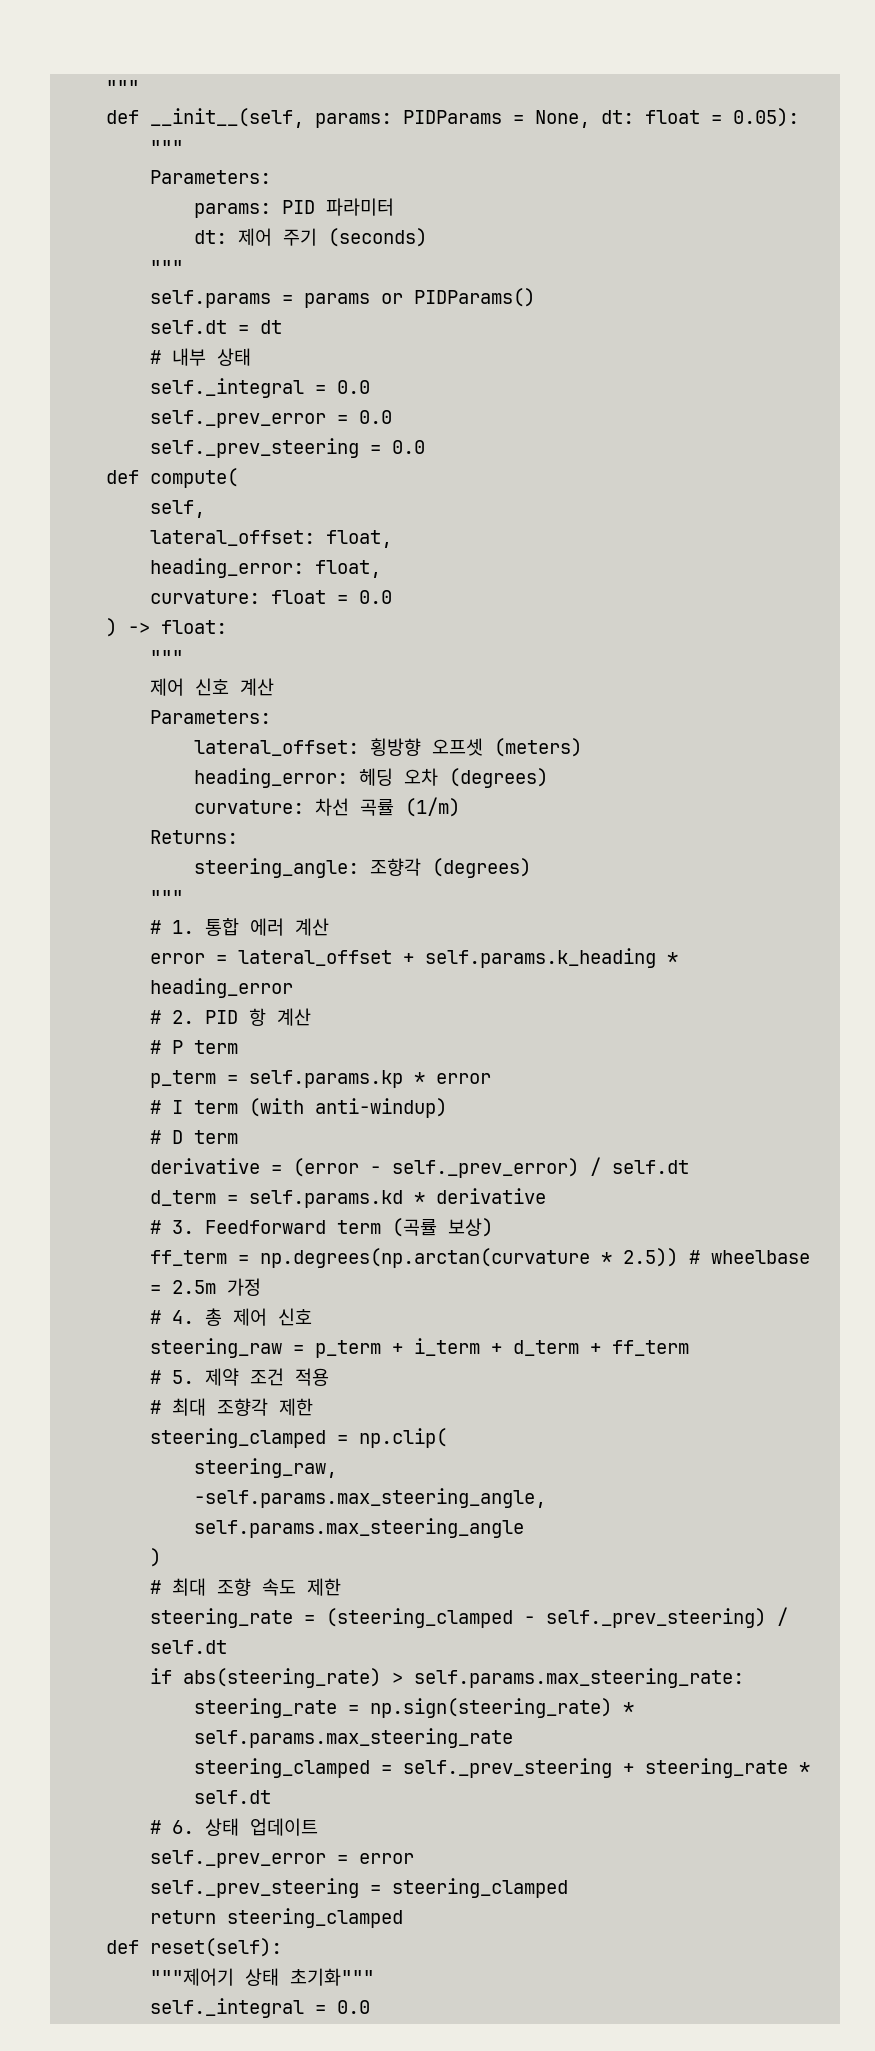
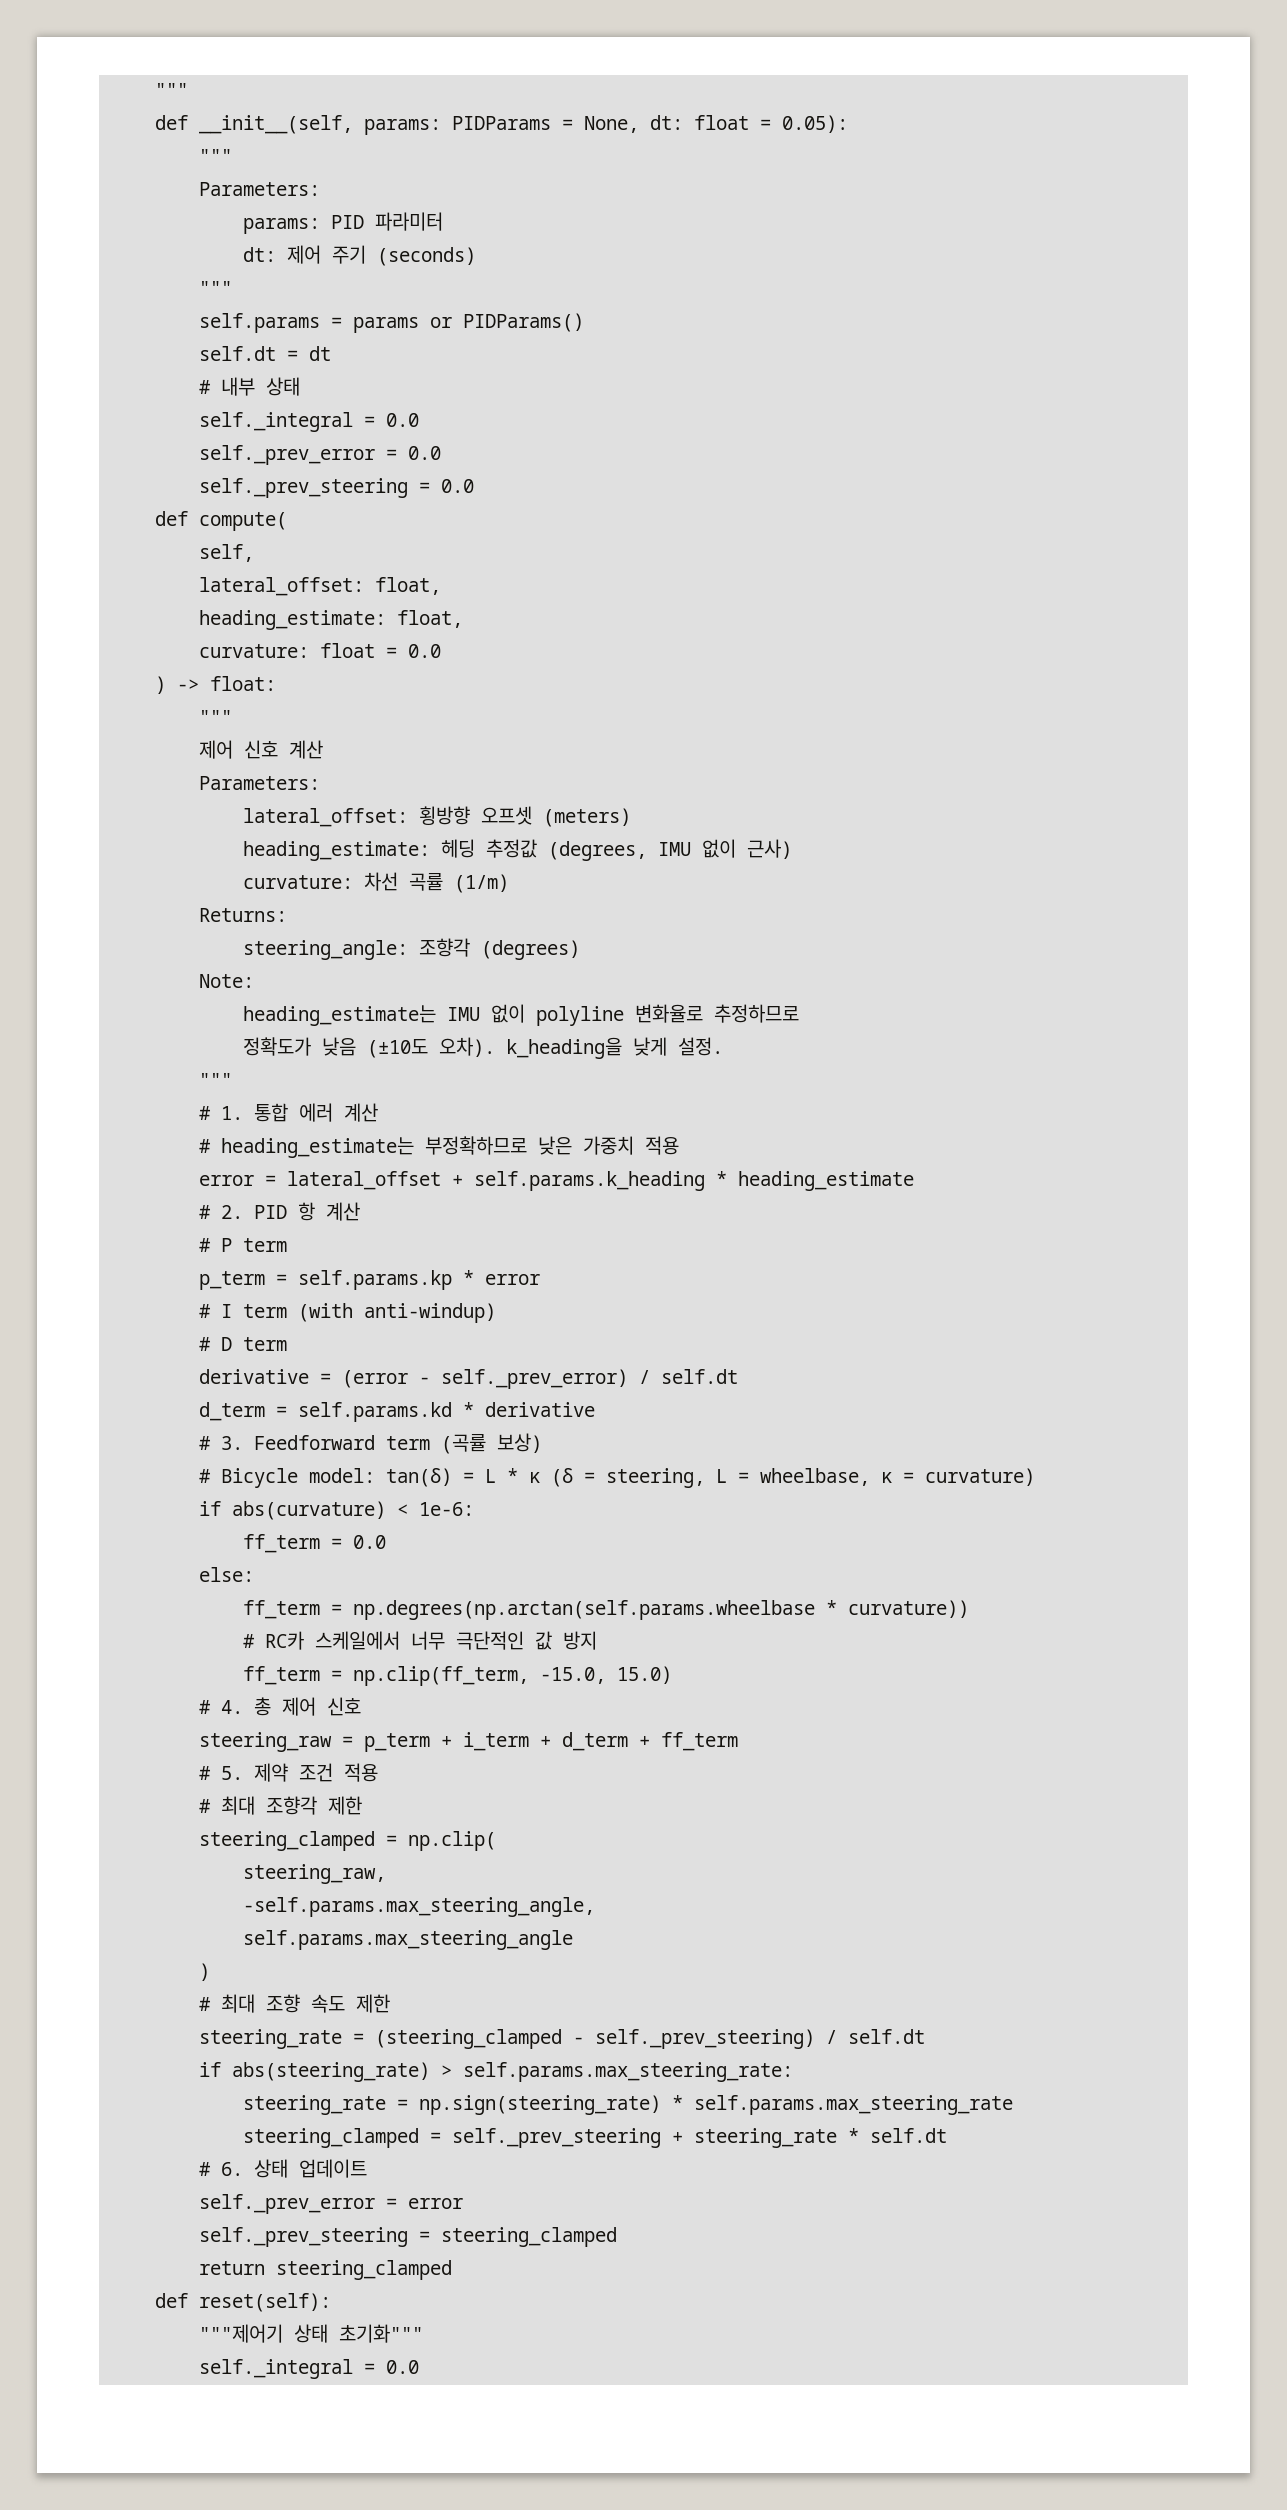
[150,558,304,578] heading_error: -> [199,610,386,630] heading_estimate:
[194,768,548,788] heading_error: 헤딩 오차 (degrees) -> [243,839,792,861] heading_estimate: 헤딩 추정값 (degrees, IMU 없이 근사)
(531, 868) none -> [199,974,254,988] [243,1004,799,1026] [243,1037,723,1059] // Note: // heading_estimate는 IMU 없이 polyline 변화율로 추정하므로 // 정확도가 낮음 (±10도 오차). k_heading을 낮게 설정.
(329, 927) none -> [199,1136,679,1158] // # heading_estimate는 부정확하므로 낮은 가중치 적용
[150,978,293,998] heading_error -> [738,1171,914,1191] heading_estimate
[150,1248,810,1268] [150,1278,261,1296] ff_term = np.degrees(np.arctan(curvature * 2.5)) # wheelbase = 2.5m 가정 -> [199,1468,1035,1488] [199,1501,474,1520] [243,1534,386,1553] [199,1567,254,1582] [243,1600,969,1620] [243,1631,597,1650] [243,1666,672,1686] # Bicycle model: tan(δ) = L * κ (δ = steering, L = wheelbase, κ = curvature) // if abs(curvature) < 1e-6: // ff_term = 0.0 // else: // ff_term = np.degrees(np.arctan(self.params.wheelbase * curvature)) // # RC카 스케일에서 너무 극단적인 값 방지 // ff_term = np.clip(ff_term, -15.0, 15.0)

